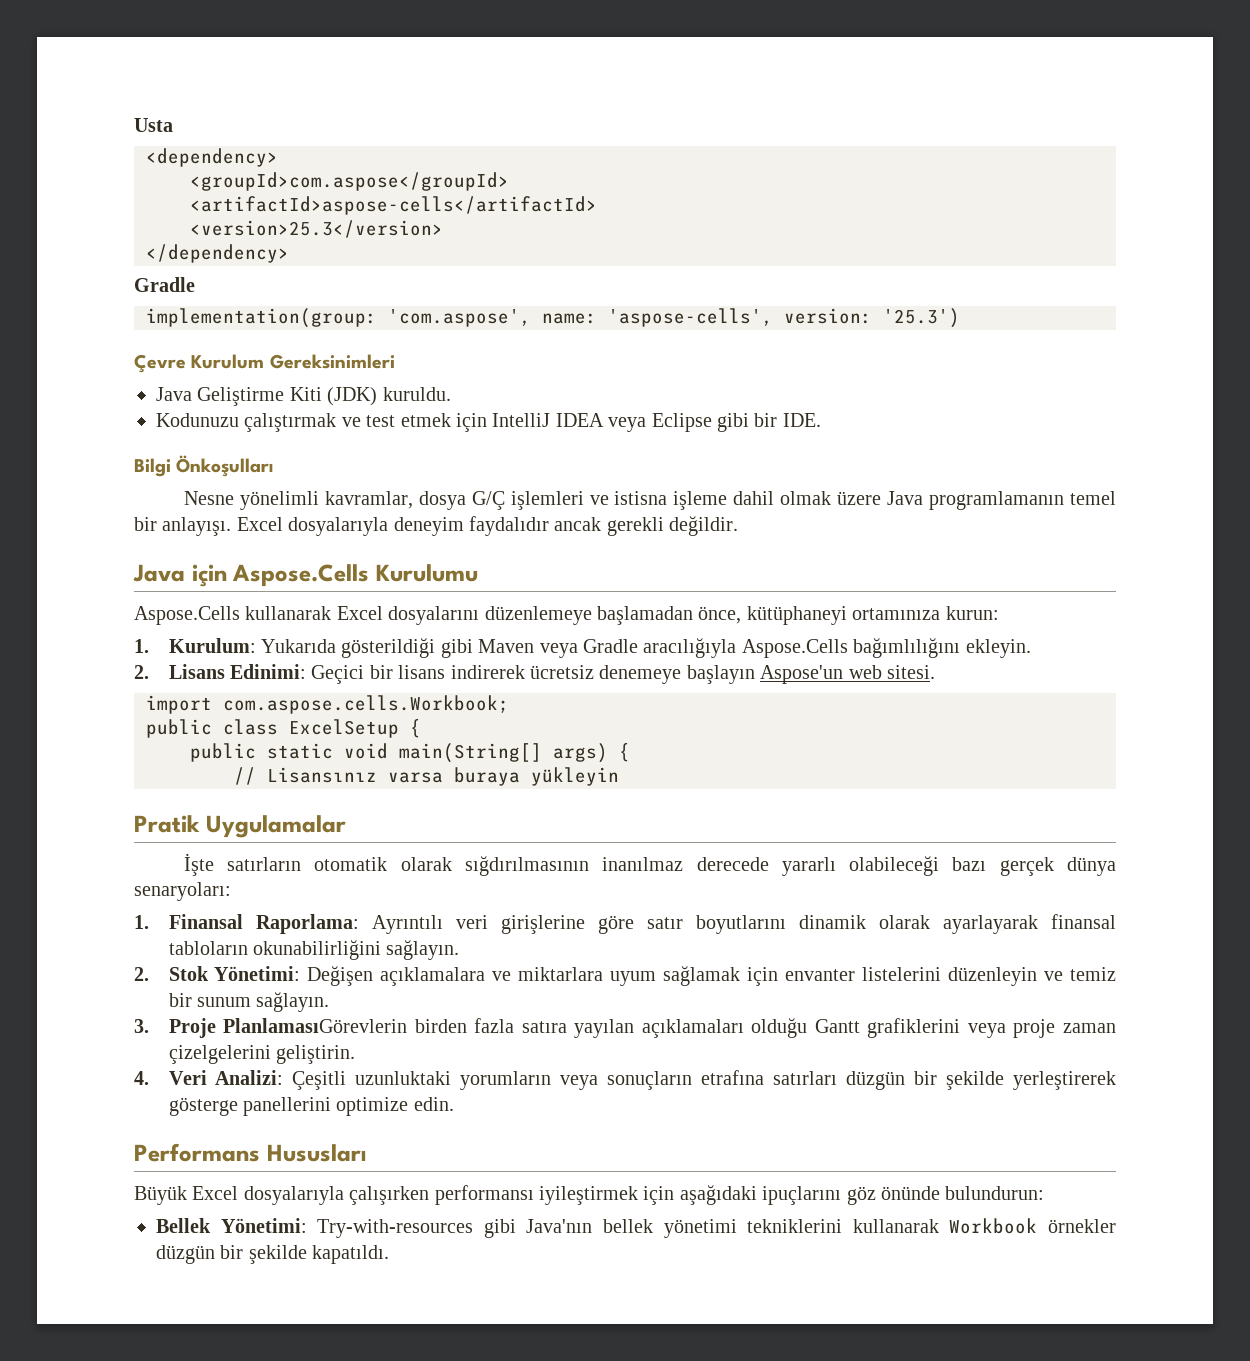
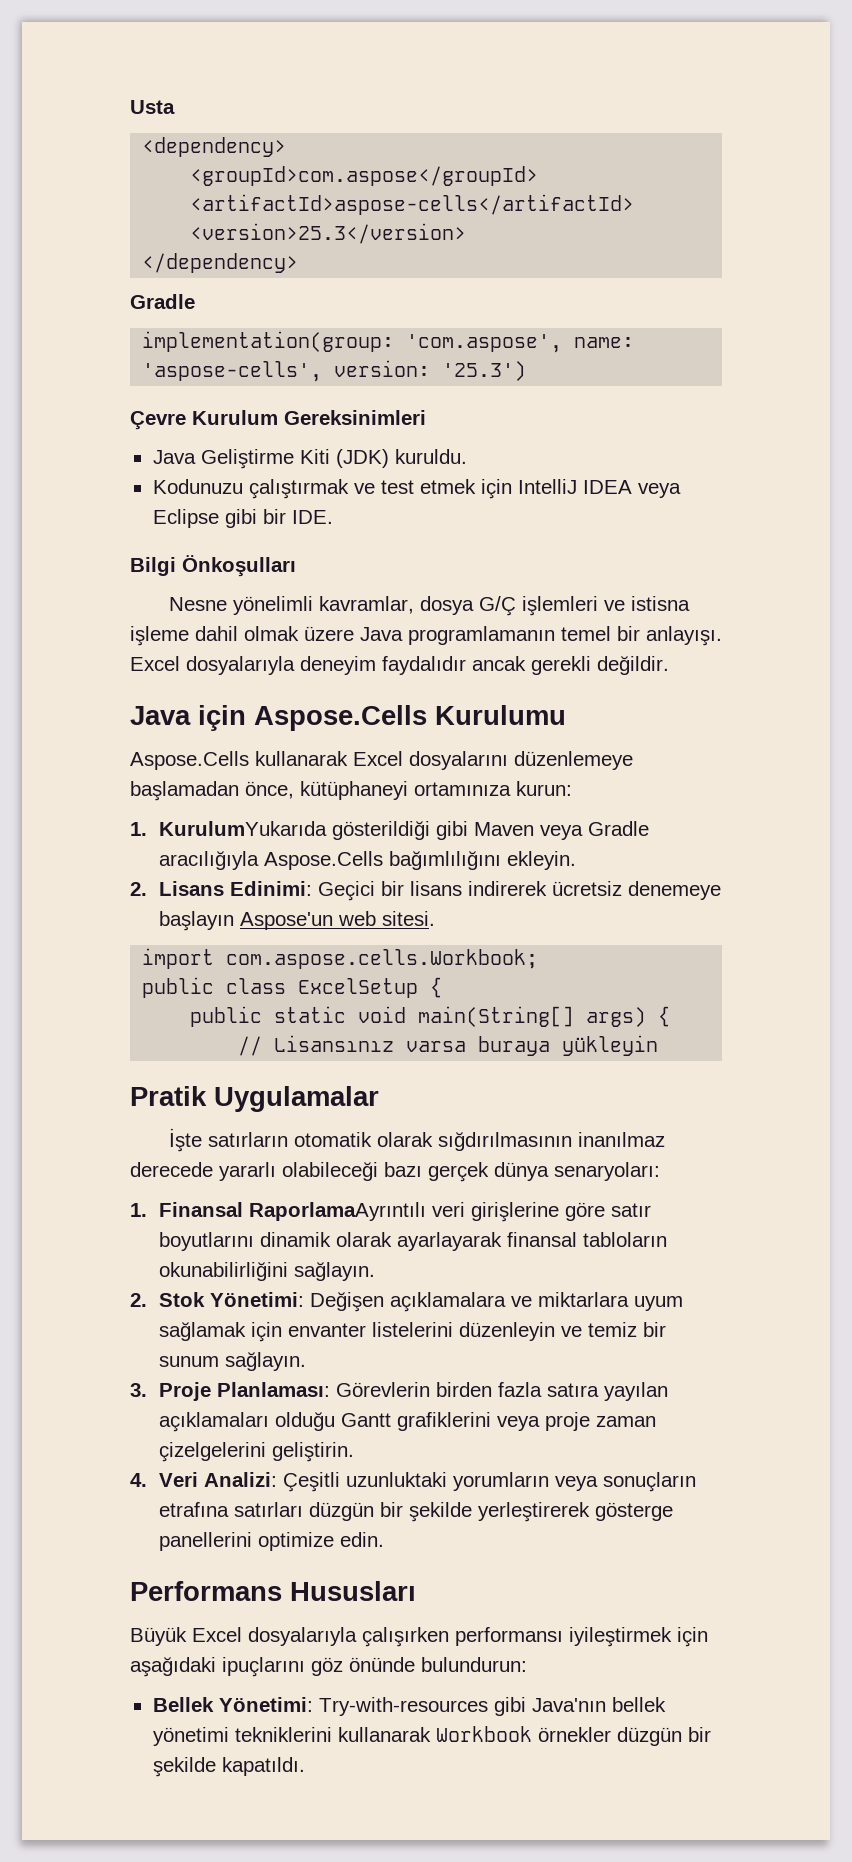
[168,638,336,653] Kurulum: Yukarıda -> [158,821,327,836] KurulumYukarıda
[255,914,443,934] Raporlama: Ayrıntılı -> [248,1202,426,1221] RaporlamaAyrıntılı
[223,1018,408,1033] PlanlamasıGörevlerin -> [216,1382,430,1397] Planlaması: Görevlerin

